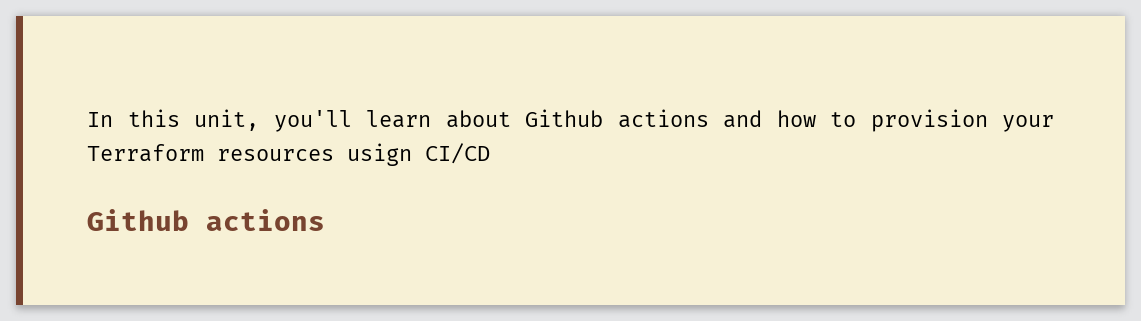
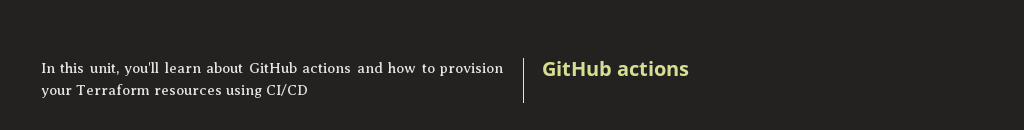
[525,109,603,127] Github -> [248,62,297,73] GitHub
[347,143,412,166] usign -> [225,85,262,98] using
[87,209,189,231] Github -> [542,61,612,76] GitHub

